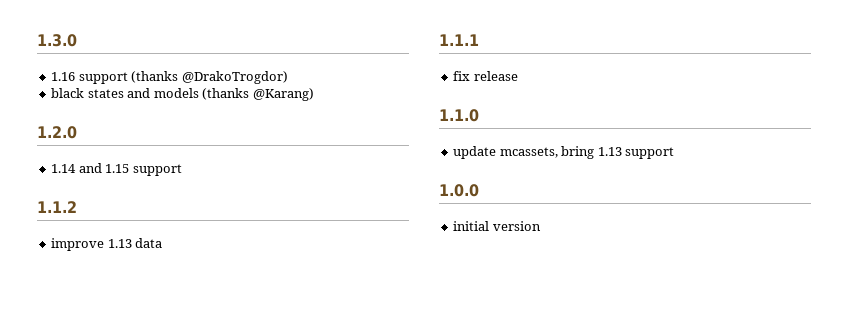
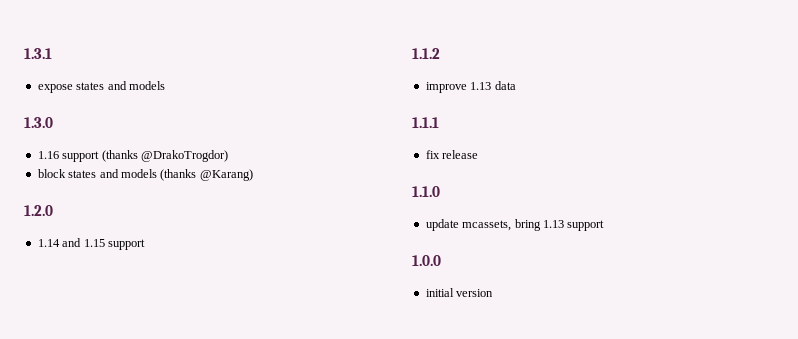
(37, 40) none -> [24,48,52,59] [37,81,165,93] 1.3.1 // expose states and models //
[51,88,85,98] black -> [37,169,66,178] block

